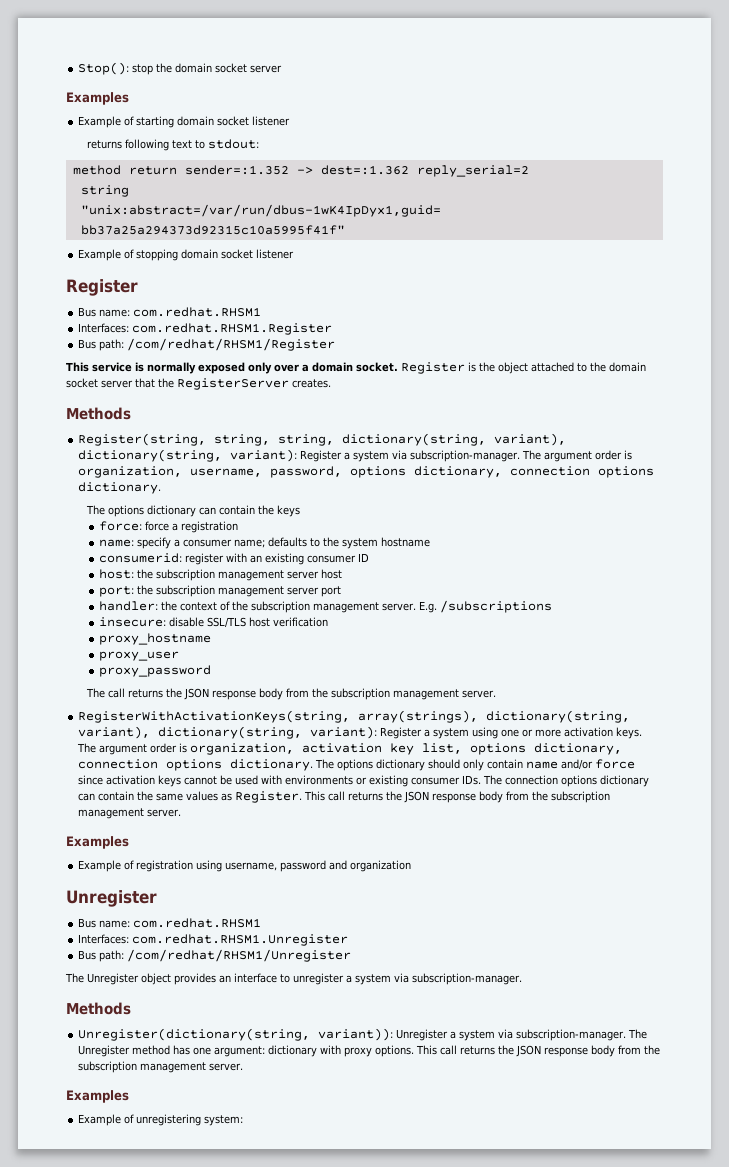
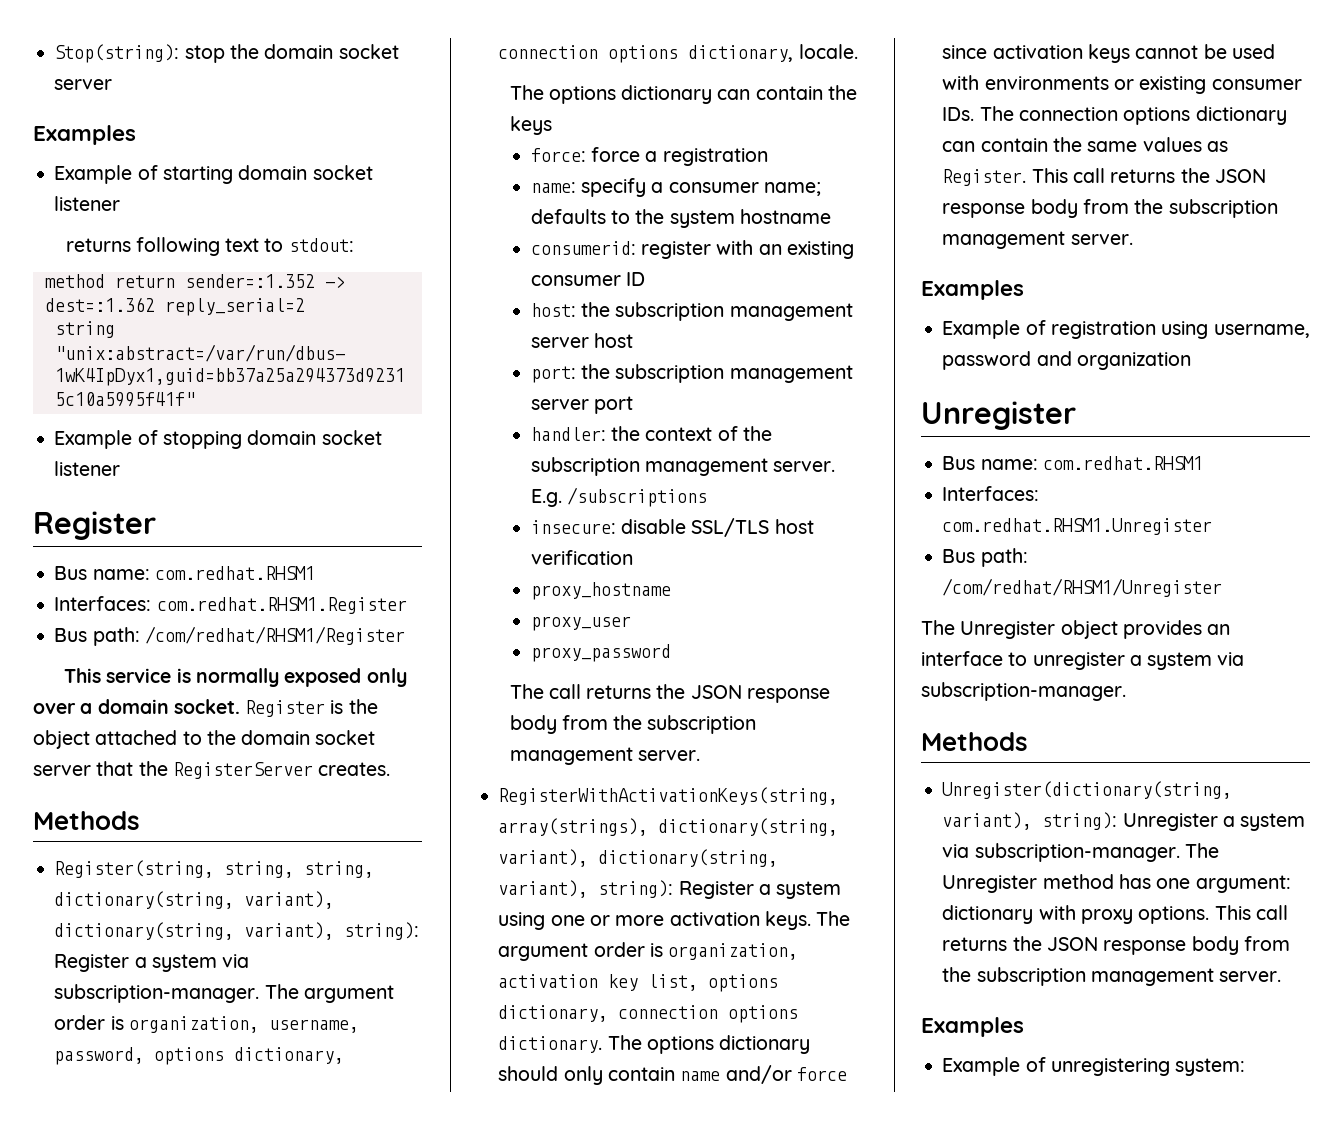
[78,62,130,75] Stop(): -> [54,44,180,63] Stop(string):
[230,449,298,462] variant): -> [244,922,420,940] variant), string):
[78,482,162,494] dictionary. -> [688,44,858,62] dictionary, locale.
[310,726,378,739] variant): -> [498,880,674,898] variant), string):
[318,1028,394,1041] variant)): -> [942,812,1118,830] variant), string):

